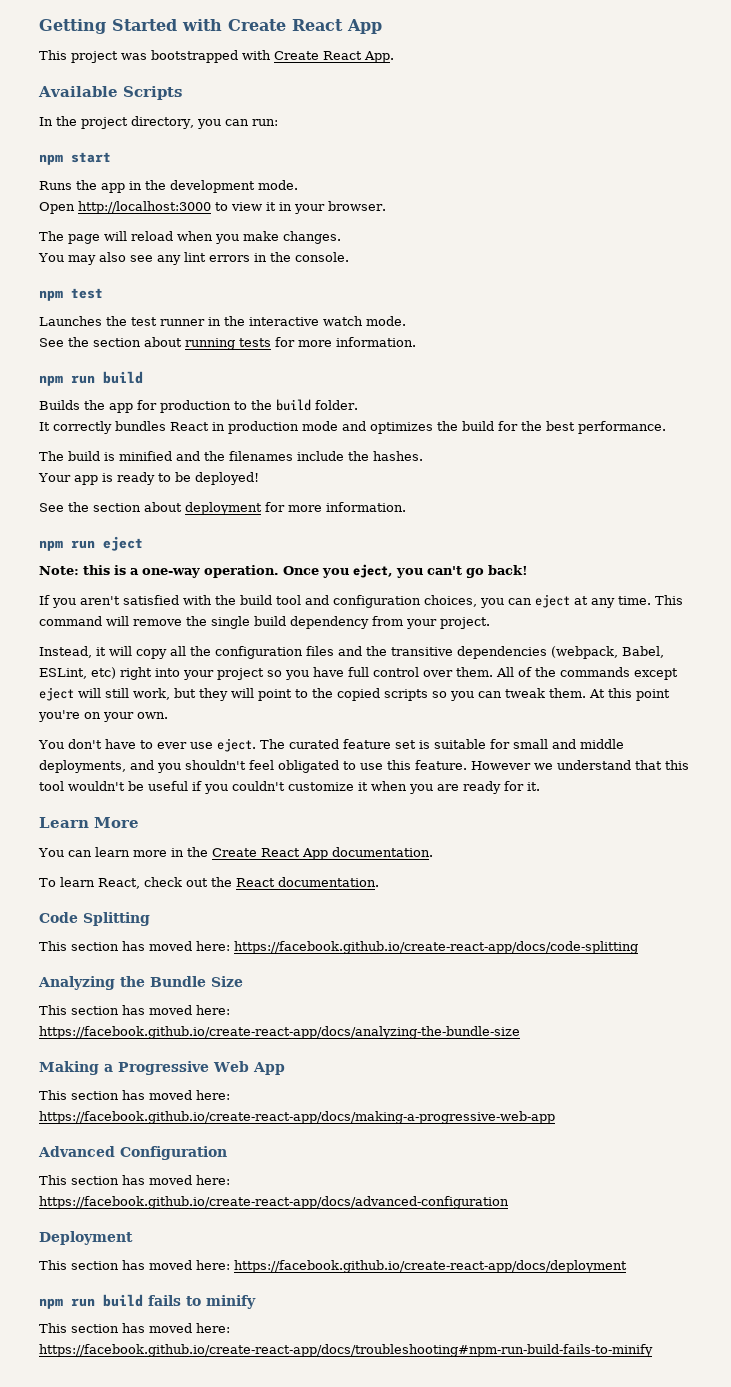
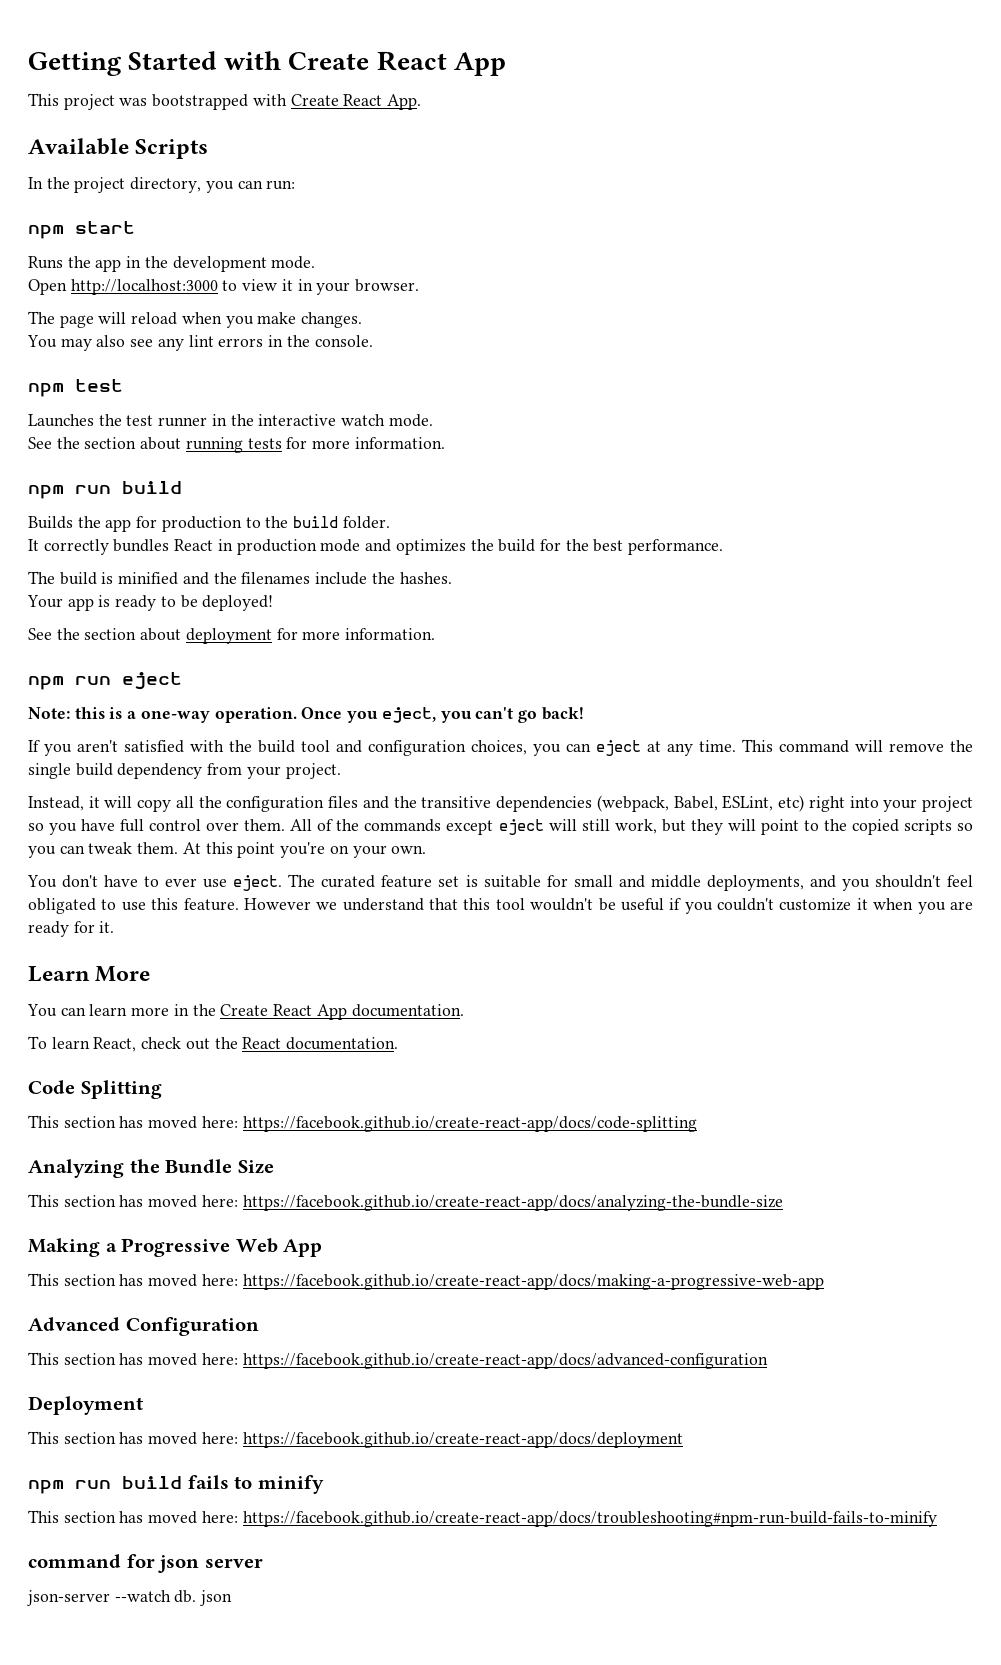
(653, 1350) none -> [28,1554,263,1573] [27,1590,233,1606] // command for json server // json-server --watch db. json

